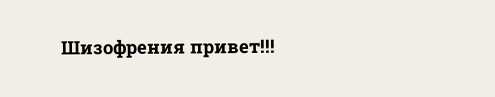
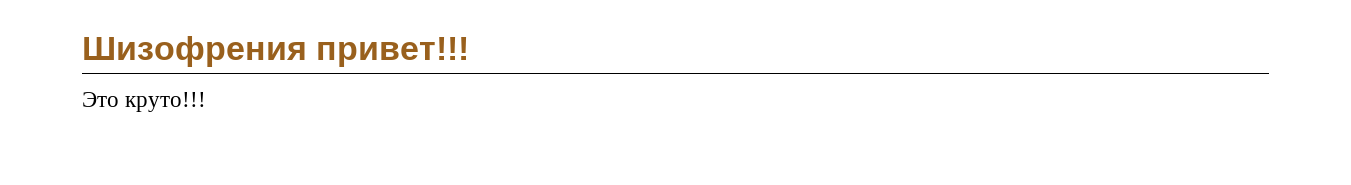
(276, 48) none -> [82,92,207,112] // Это круто!!!

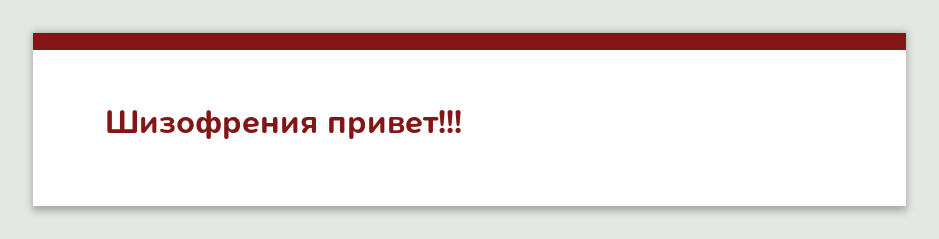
[82,92,207,112] // Это круто!!! -> (462, 124) none

